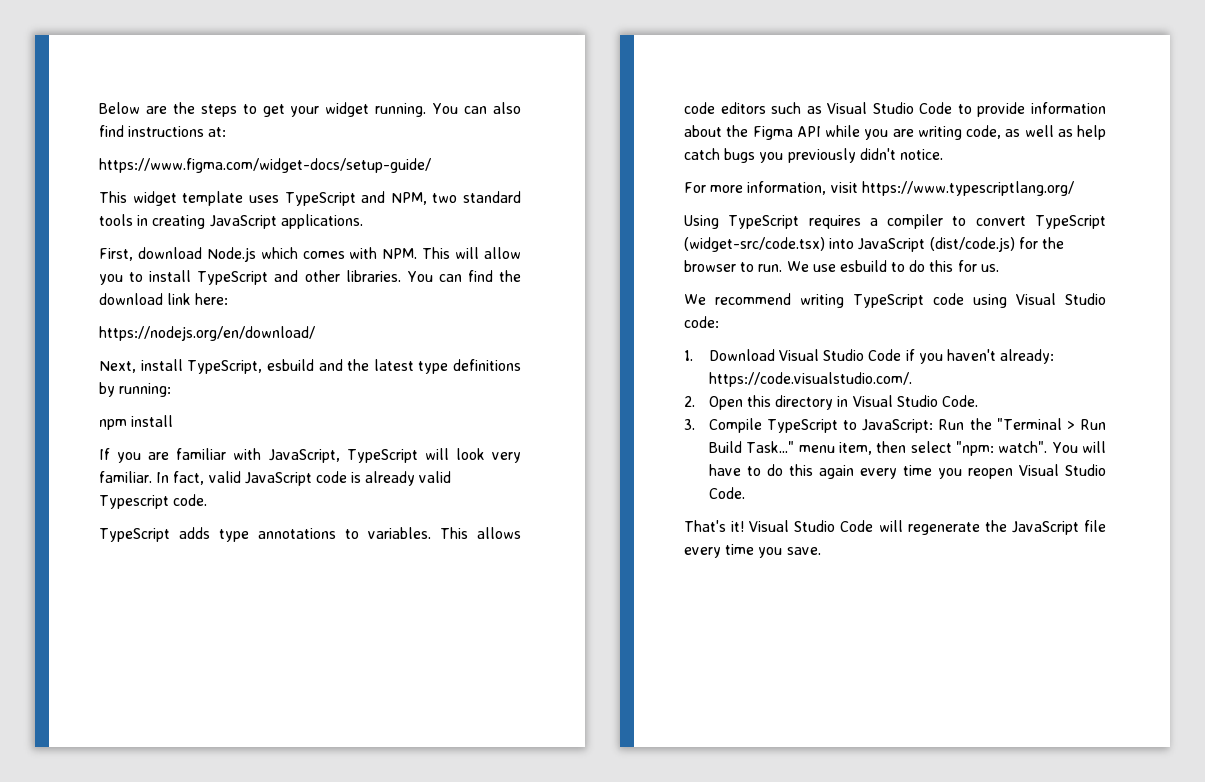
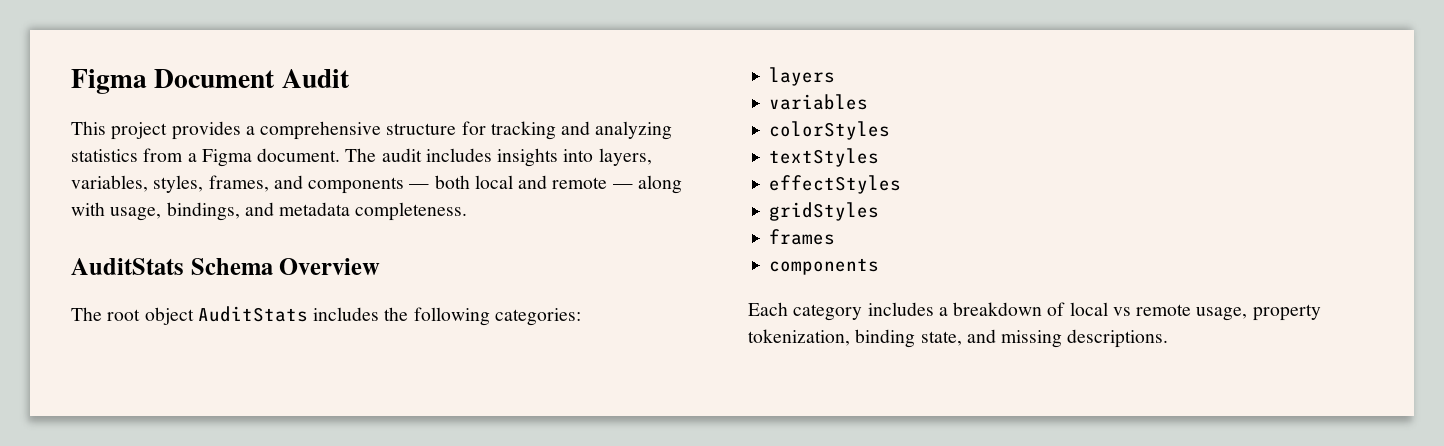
[99,102,521,117] [99,125,227,137] [99,158,431,173] [99,191,521,206] [99,214,363,229] [99,247,522,262] [99,270,521,285] [99,293,229,305] [99,326,315,341] [99,359,521,374] [99,382,172,397] [99,415,174,430] [99,448,521,463] [99,471,452,486] [99,494,208,509] [99,527,521,542] [684,102,1106,117] [684,125,1106,140] [684,148,943,163] [684,181,1074,196] [684,214,1107,229] [684,237,1064,252] [684,260,999,272] [684,293,1106,308] [684,316,719,328] [684,349,1055,364] [708,372,912,387] [684,395,979,410] [684,418,1106,433] [708,441,1106,456] [708,464,1106,479] [708,487,745,499] [684,520,1106,535] [684,544,821,558] Below are the steps to get your widget running. You can also find instructions at: // https://www.figma.com/widget-docs/setup-guide/ // This widget template uses TypeScript and NPM, two standard tools in creating JavaScript applications. // First, download Node.js which comes with NPM. This will allow you to install TypeScript and other libraries. You can find the download link here: // https://nodejs.org/en/download/ // Next, install TypeScript, esbuild and the latest type definitions by running: // npm install // If you are familiar with JavaScript, TypeScript will look very familiar. In fact, valid JavaScript code is already valid Typescript code. // TypeScript adds type annotations to variables. This allows code editors such as Visual Studio Code to provide information about the Figma API while you are writing code, as well as help catch bugs you previously didn't notice. // For more information, visit https://www.typescriptlang.org/ // Using TypeScript requires a compiler to convert TypeScript (widget-src/code.tsx) into JavaScript (dist/code.js) for the browser to run. We use esbuild to do this for us. // We recommend writing TypeScript code using Visual Studio code: // 1. Download Visual Studio Code if you haven't already: https://code.visualstudio.com/. // 2. Open this directory in Visual Studio Code. // 3. Compile TypeScript to JavaScript: Run the "Terminal > Run Build Task..." menu item, then select "npm: watch". You will have to do this again every time you reopen Visual Studio Code. // That's it! Visual Studio Code will regenerate the JavaScript file every time you save. -> [71,69,350,94] [71,121,673,140] [71,148,652,167] [71,175,682,194] [71,202,468,221] [71,258,381,275] [71,306,581,326] [769,67,836,86] [769,94,869,110] [769,121,891,140] [769,148,880,167] [769,175,902,194] [769,202,880,221] [769,229,836,245] [769,258,880,275] [748,302,1321,321] [748,329,1169,348] Figma Document Audit // This project provides a comprehensive structure for tracking and analyzing statistics from a Figma document. The audit includes insights into layers, variables, styles, frames, and components — both local and remote — along with usage, bindings, and metadata completeness. // AuditStats Schema Overview // The root object AuditStats includes the following categories: // layers // variables // colorStyles // textStyles // effectStyles // gridStyles // frames // components // Each category includes a breakdown of local vs remote usage, property tokenization, binding state, and missing descriptions.

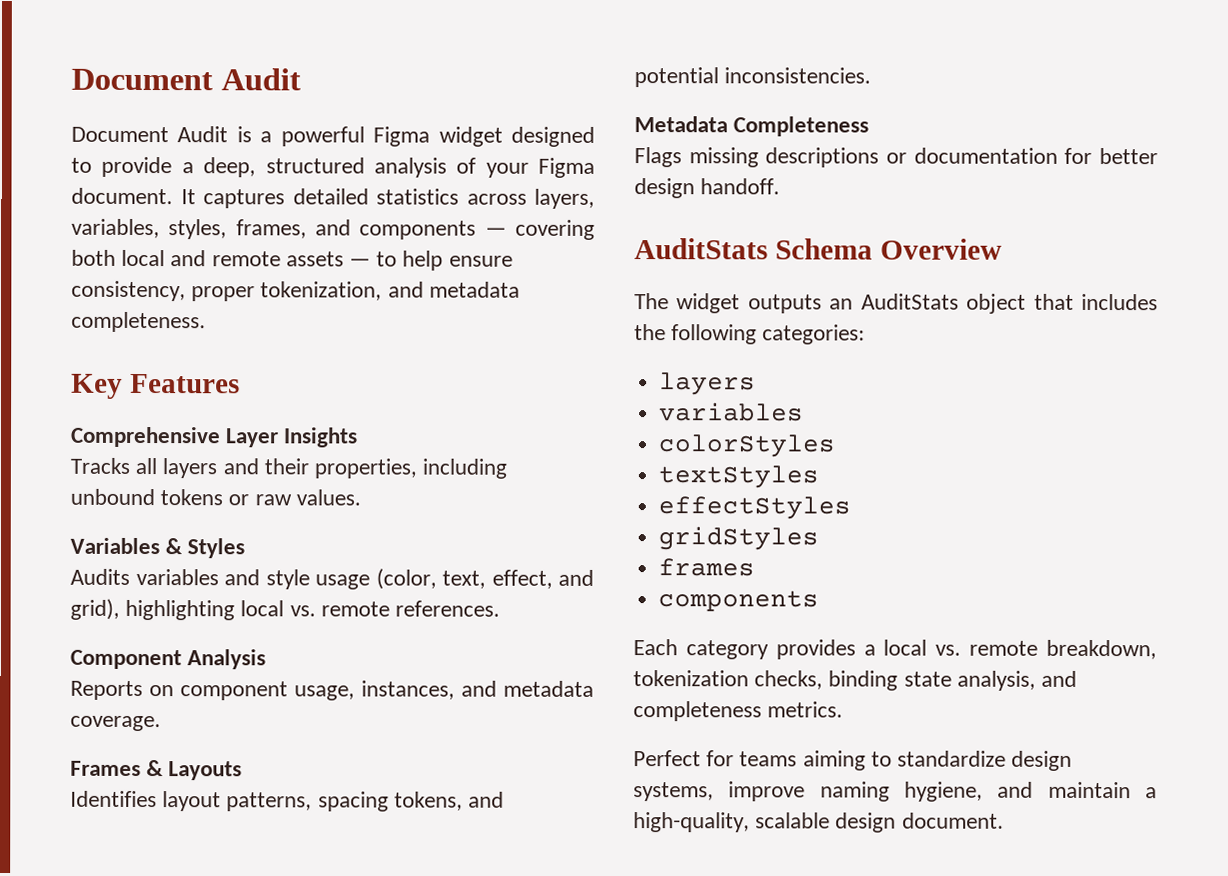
[71,69,147,94] Figma -> (71, 79) none
[71,121,673,140] [71,148,594,167] This project provides a comprehensive structure for tracking and analyzing statistics from a Figma document. The audit includes insights into -> [71,126,595,147] [71,156,595,178] [71,187,527,209] Document Audit is a powerful Figma widget designed to provide a deep, structured analysis of your Figma document. It captures detailed statistics across
(430, 186) none -> [514,219,595,240] covering
[612,175,682,194] [71,202,468,221] [71,258,381,275] [71,306,308,325] — along with usage, bindings, and metadata completeness. // AuditStats Schema Overview // The root object AuditStats -> [285,250,513,271] [71,280,520,302] [71,311,206,333] [71,373,240,399] [70,426,359,448] [70,457,508,479] [70,488,361,506] [70,537,246,559] [70,568,594,590] [70,598,501,621] [70,649,267,670] [70,680,594,701] [70,715,161,732] [70,760,243,781] [70,790,505,812] [634,67,872,88] [634,116,870,137] [634,147,1158,168] [634,178,781,199] [634,238,1002,260] [634,293,1074,314] assets — to help ensure consistency, proper tokenization, and metadata completeness. // Key Features // Comprehensive Layer Insights // Tracks all layers and their properties, including unbound tokens or raw values. // Variables & Styles // Audits variables and style usage (color, text, effect, and grid), highlighting local vs. remote references. // Component Analysis // Reports on component usage, instances, and metadata coverage. // Frames & Layouts // Identifies layout patterns, spacing tokens, and potential inconsistencies. // Metadata Completeness // Flags missing descriptions or documentation for better design handoff. // AuditStats Schema Overview // The widget outputs an AuditStats object that
[867,302,1321,321] [748,329,1169,348] includes a breakdown of local vs remote usage, property tokenization, binding state, and missing descriptions. -> [775,639,1157,660] [633,670,1078,691] [633,701,844,722] [633,750,1073,771] [633,781,1157,802] [633,812,1004,833] provides a local vs. remote breakdown, tokenization checks, binding state analysis, and completeness metrics. // Perfect for teams aiming to standardize design systems, improve naming hygiene, and maintain a high-quality, scalable design document.

